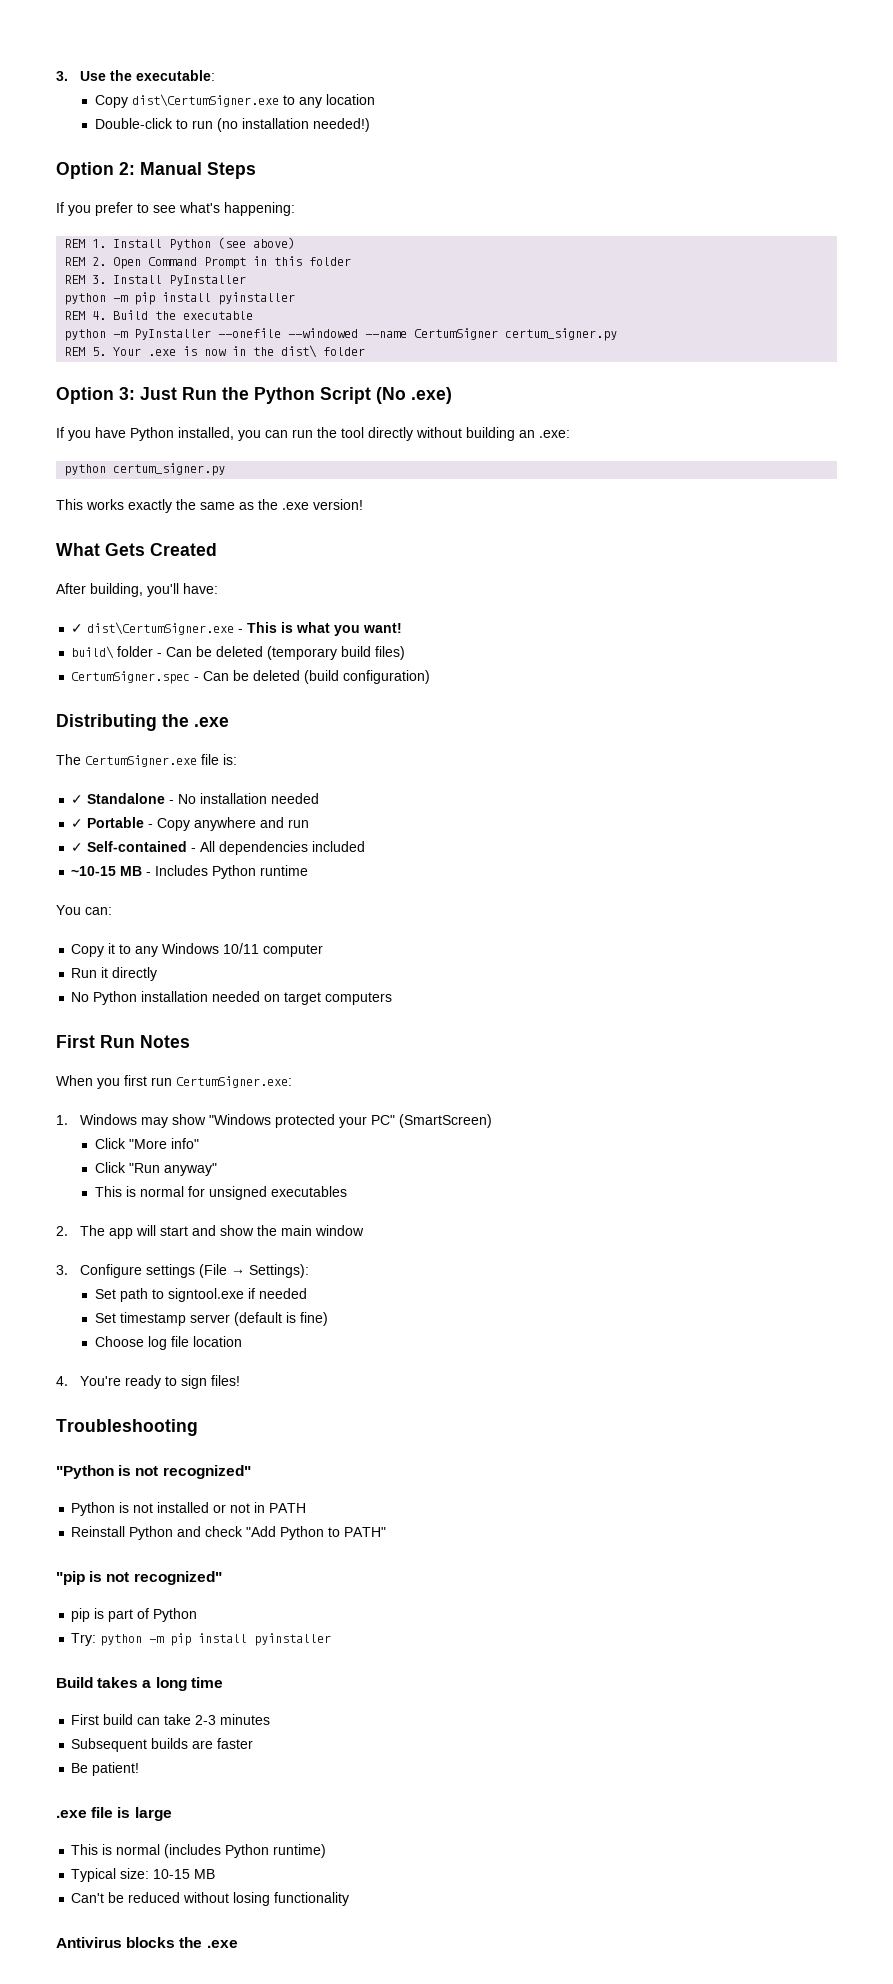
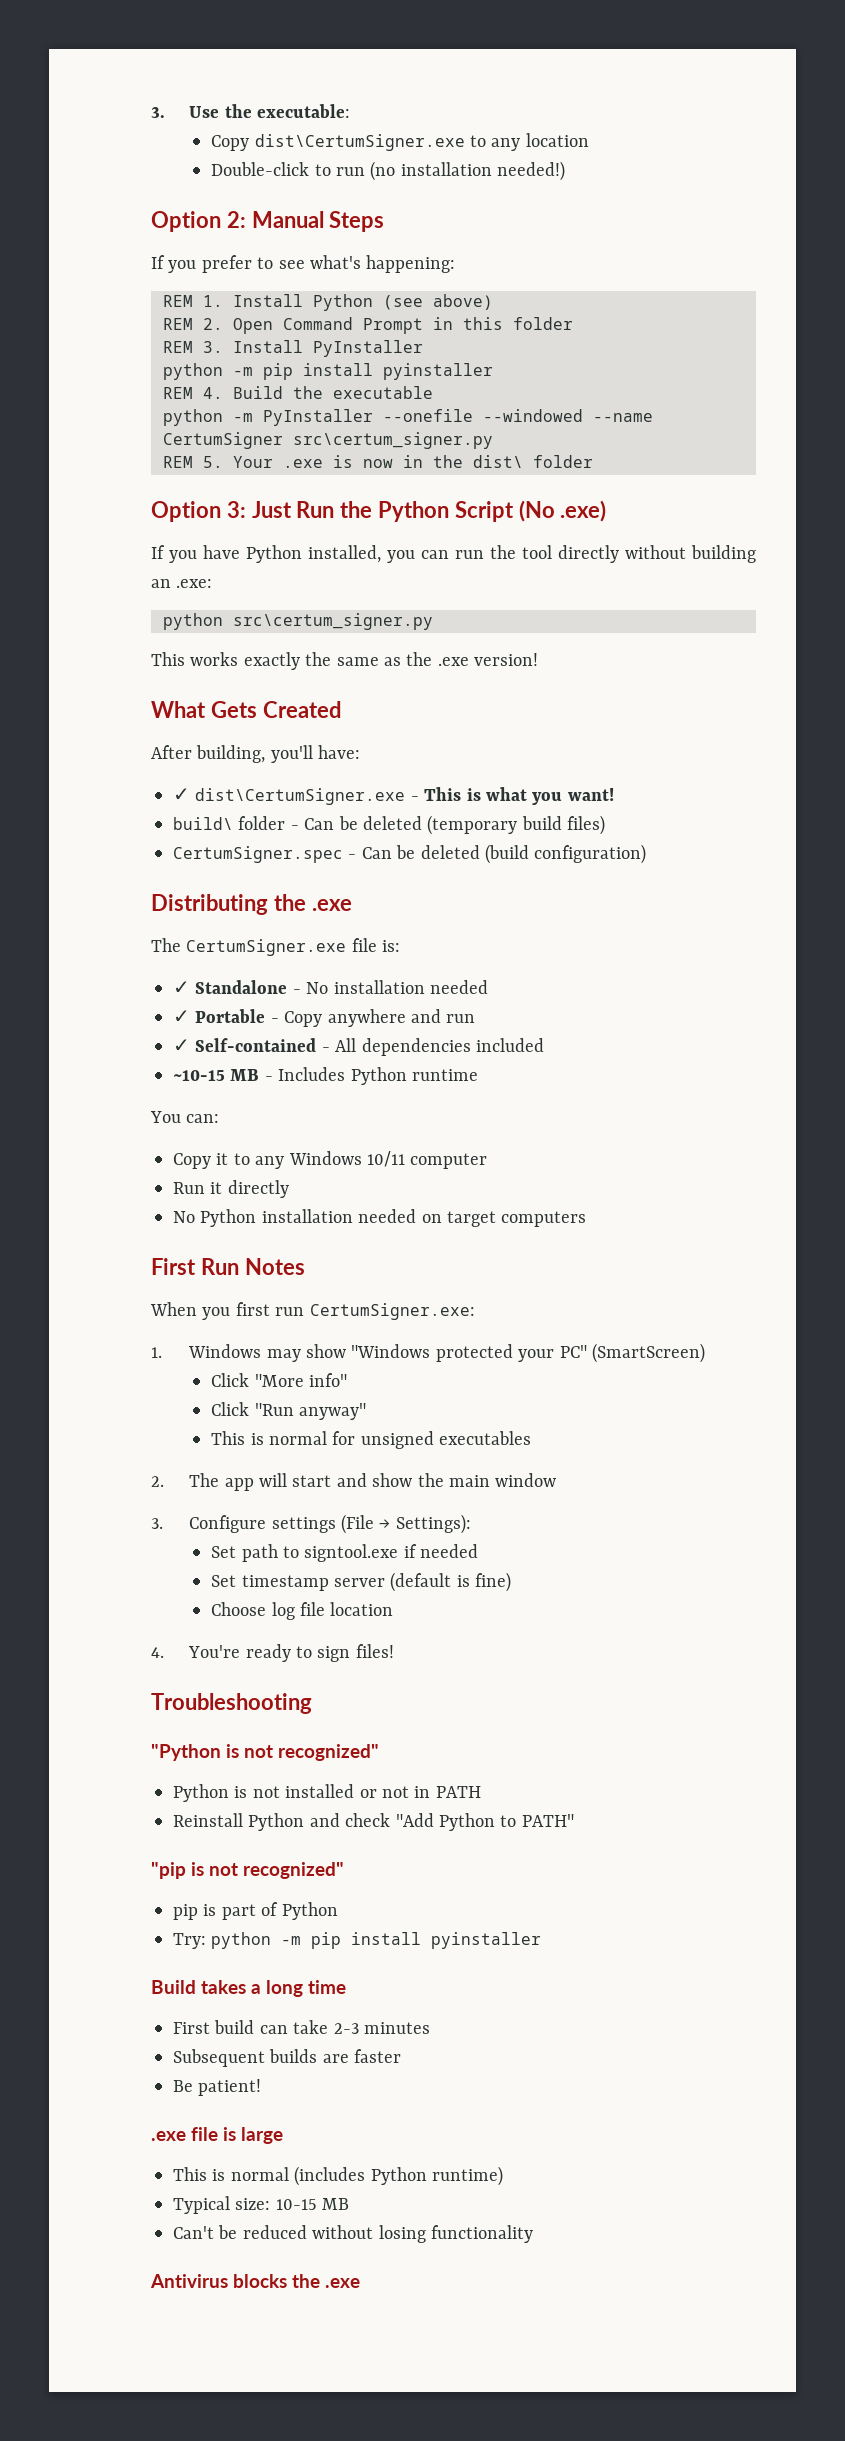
[505,328,618,341] certum_signer.py -> [293,432,493,449] src\certum_signer.py
[113,463,226,476] certum_signer.py -> [233,613,433,630] src\certum_signer.py

